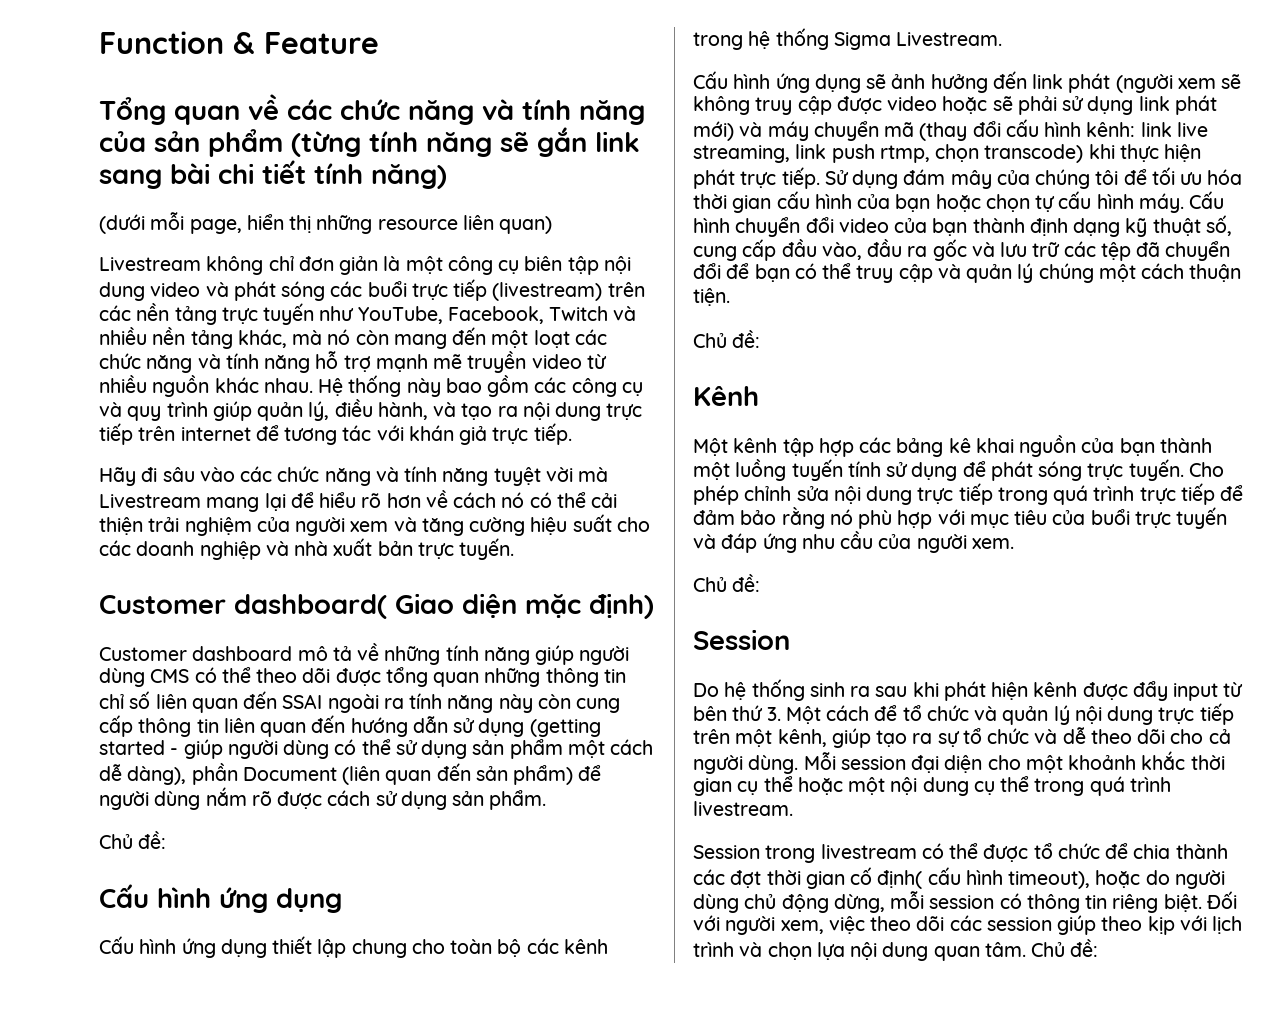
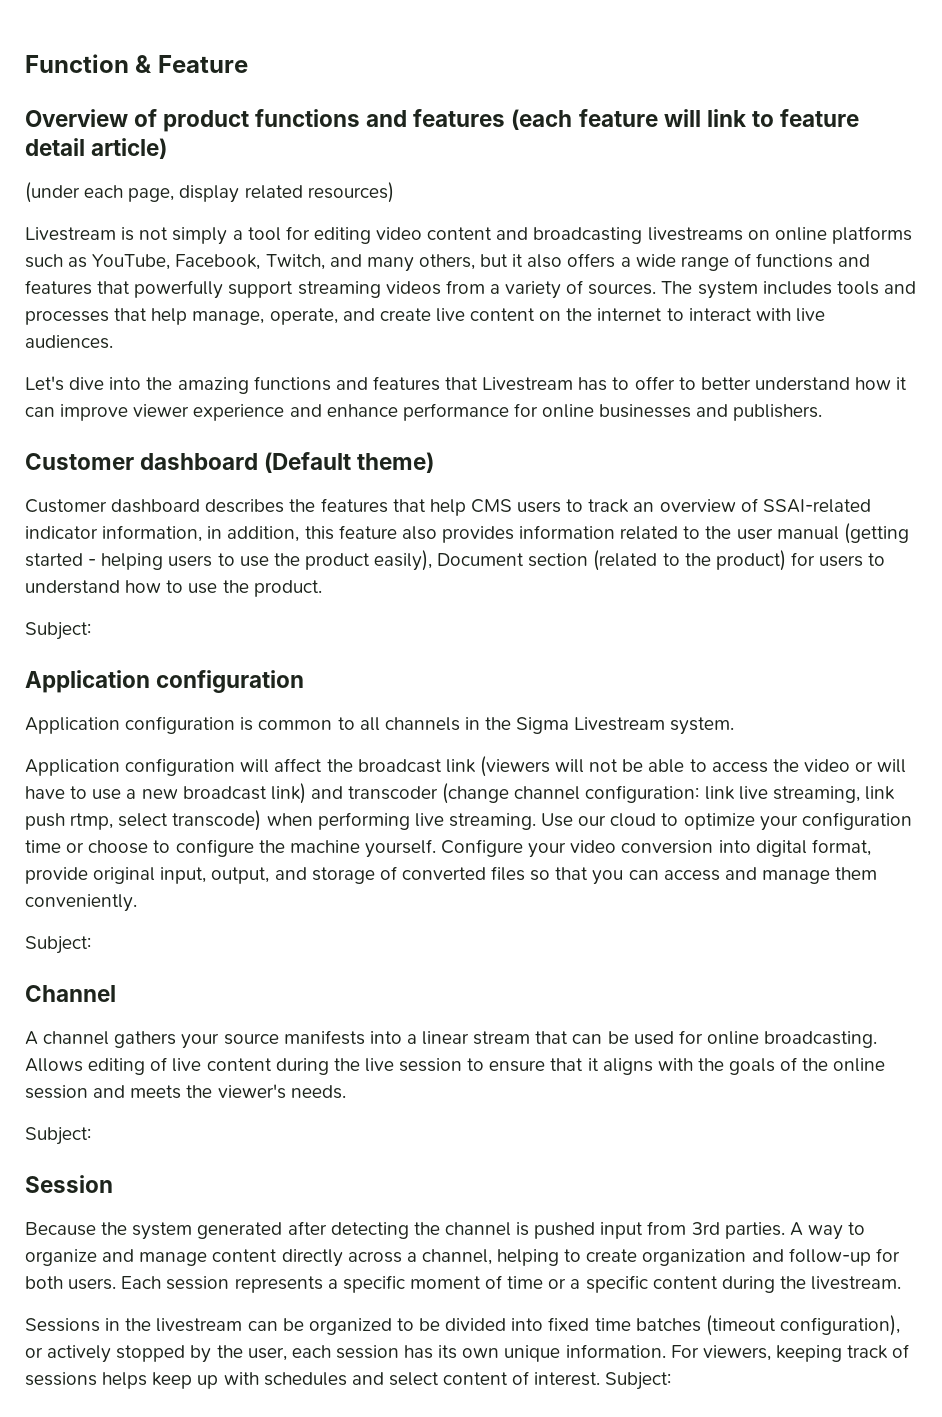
[99,94,645,125] [99,127,640,157] [99,160,447,189] [99,212,553,234] [99,256,631,275] [99,279,645,301] [99,303,637,325] [99,327,607,349] [99,351,607,373] [99,375,643,397] [99,399,643,421] [99,423,572,445] [99,466,609,486] [99,490,618,512] [99,514,650,536] [99,538,515,560] [99,593,654,619] [99,643,630,665] [99,667,626,687] [99,691,621,713] [99,715,601,737] [99,739,654,759] [99,763,602,785] [99,787,547,810] [99,831,167,849] [99,884,342,913] [99,936,608,958] [693,28,1003,50] [693,71,1242,93] [693,95,1217,115] [693,119,1136,141] Tổng quan về các chức năng và tính năng của sản phẩm (từng tính năng sẽ gắn link sang bài chi tiết tính năng) // (dưới mỗi page, hiển thị những resource liên quan) // Livestream không chỉ đơn giản là một công cụ biên tập nội dung video và phát sóng các buổi trực tiếp (livestream) trên các nền tảng trực tuyến như YouTube, Facebook, Twitch và nhiều nền tảng khác, mà nó còn mang đến một loạt các chức năng và tính năng hỗ trợ mạnh mẽ truyền video từ nhiều nguồn khác nhau. Hệ thống này bao gồm các công cụ và quy trình giúp quản lý, điều hành, và tạo ra nội dung trực tiếp trên internet để tương tác với khán giả trực tiếp. // Hãy đi sâu vào các chức năng và tính năng tuyệt vời mà Livestream mang lại để hiểu rõ hơn về cách nó có thể cải thiện trải nghiệm của người xem và tăng cường hiệu suất cho các doanh nghiệp và nhà xuất bản trực tuyến. // Customer dashboard( Giao diện mặc định) // Customer dashboard mô tả về những tính năng giúp người dùng CMS có thể theo dõi được tổng quan những thông tin chỉ số liên quan đến SSAI ngoài ra tính năng này còn cung cấp thông tin liên quan đến hướng dẫn sử dụng (getting started - giúp người dùng có thể sử dụng sản phẩm một cách dễ dàng), phần Document (liên quan đến sản phẩm) để người dùng nắm rõ được cách sử dụng sản phẩm. // Chủ đề: // Cấu hình ứng dụng // Cấu hình ứng dụng thiết lập chung cho toàn bộ các kênh trong hệ thống Sigma Livestream. // Cấu hình ứng dụng sẽ ảnh hưởng đến link phát (người xem sẽ không truy cập được video hoặc sẽ phải sử dụng link phát mới) và máy chuyển mã (thay đổi cấu hình kênh: -> [25,109,859,132] [25,138,168,159] [25,182,394,203] [25,226,912,245] [25,253,871,272] [25,280,916,299] [25,308,825,325] [25,335,113,349] [25,376,908,394] [25,403,823,421] [25,452,435,473] [25,498,871,516] [25,523,909,544] [25,550,886,571] [25,580,322,597] [25,622,91,640] [25,670,305,693] [25,716,735,735] [25,756,907,777] [25,783,700,804] Overview of product functions and features (each feature will link to feature detail article) // (under each page, display related resources) // Livestream is not simply a tool for editing video content and broadcasting livestreams on online platforms such as YouTube, Facebook, Twitch, and many others, but it also offers a wide range of functions and features that powerfully support streaming videos from a variety of sources. The system includes tools and processes that help manage, operate, and create live content on the internet to interact with live audiences. // Let's dive into the amazing functions and features that Livestream has to offer to better understand how it can improve viewer experience and enhance performance for online businesses and publishers. // Customer dashboard (Default theme) // Customer dashboard describes the features that help CMS users to track an overview of SSAI-related indicator information, in addition, this feature also provides information related to the user manual (getting started - helping users to use the product easily), Document section (related to the product) for users to understand how to use the product. // Subject: // Application configuration // Application configuration is common to all channels in the Sigma Livestream system. // Application configuration will affect the broadcast link (viewers will not be able to access the video or will have to use a new broadcast link) and transcoder (change channel configuration:
[935,144,1202,163] [693,167,1243,189] [693,191,1225,213] [693,215,1232,237] [693,239,1231,261] [693,263,1242,283] [693,288,730,306] [693,330,761,348] [693,386,759,406] [693,435,1212,457] [693,459,1224,481] [693,483,1244,505] [693,507,1228,529] [693,531,1014,553] [693,574,761,592] [693,629,790,650] [693,679,1244,701] [693,703,1234,725] [693,727,1231,748] [693,751,1225,774] [693,776,1171,796] [693,801,793,816] [693,843,1228,863] [693,867,1225,889] [693,891,1237,913] [693,915,1243,935] [693,939,1099,961] chọn transcode) khi thực hiện phát trực tiếp. Sử dụng đám mây của chúng tôi để tối ưu hóa thời gian cấu hình của bạn hoặc chọn tự cấu hình máy. Cấu hình chuyển đổi video của bạn thành định dạng kỹ thuật số, cung cấp đầu vào, đầu ra gốc và lưu trữ các tệp đã chuyển đổi để bạn có thể truy cập và quản lý chúng một cách thuận tiện. // Chủ đề: // Kênh // Một kênh tập hợp các bảng kê khai nguồn của bạn thành một luồng tuyến tính sử dụng để phát sóng trực tuyến. Cho phép chỉnh sửa nội dung trực tiếp trong quá trình trực tiếp để đảm bảo rằng nó phù hợp với mục tiêu của buổi trực tuyến và đáp ứng nhu cầu của người xem. // Chủ đề: // Session // Do hệ thống sinh ra sau khi phát hiện kênh được đẩy input từ bên thứ 3. Một cách để tổ chức và quản lý nội dung trực tiếp trên một kênh, giúp tạo ra sự tổ chức và dễ theo dõi cho cả người dùng. Mỗi session đại diện cho một khoảnh khắc thời gian cụ thể hoặc một nội dung cụ thể trong quá trình livestream. // Session trong livestream có thể được tổ chức để chia thành các đợt thời gian cố định( cấu hình timeout), hoặc do người dùng chủ động dừng, mỗi session có thông tin riêng biệt. Đối với người xem, việc theo dõi các session giúp theo kịp với lịch trình và chọn lựa nội dung quan tâm. Chủ đề: -> [118,810,912,831] [25,839,871,858] [25,866,878,885] [25,894,137,912] [25,936,91,954] [25,985,116,1002] [25,1030,878,1049] [25,1057,886,1075] [25,1084,346,1099] [25,1127,91,1145] [25,1175,113,1193] [25,1221,866,1240] [25,1248,900,1267] [25,1275,902,1293] [25,1315,900,1336] [25,1344,910,1363] [25,1371,672,1390] select transcode) when performing live streaming. Use our cloud to optimize your configuration time or choose to configure the machine yourself. Configure your video conversion into digital format, provide original input, output, and storage of converted files so that you can access and manage them conveniently. // Subject: // Channel // A channel gathers your source manifests into a linear stream that can be used for online broadcasting. Allows editing of live content during the live session to ensure that it aligns with the goals of the online session and meets the viewer's needs. // Subject: // Session // Because the system generated after detecting the channel is pushed input from 3rd parties. A way to organize and manage content directly across a channel, helping to create organization and follow-up for both users. Each session represents a specific moment of time or a specific content during the livestream. // Sessions in the livestream can be organized to be divided into fixed time batches (timeout configuration), or actively stopped by the user, each session has its own unique information. For viewers, keeping track of sessions helps keep up with schedules and select content of interest. Subject:

